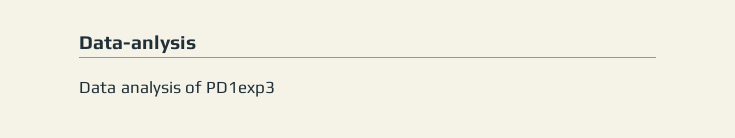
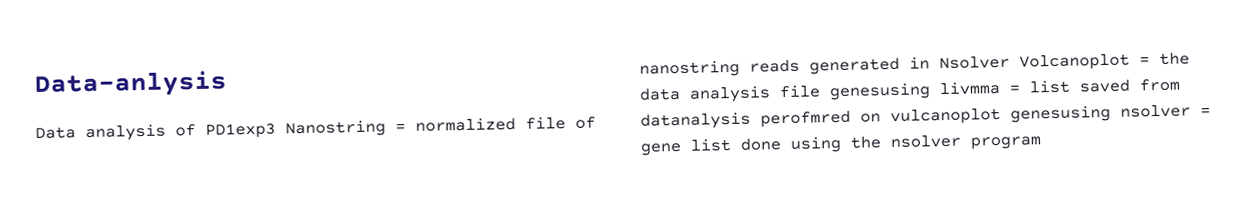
(275, 89) none -> [285,116,596,138] [639,52,1190,78] [639,78,1180,103] [640,104,1211,130] [640,134,1041,156] Nanostring = normalized file of nanostring reads generated in Nsolver Volcanoplot = the data analysis file genesusing livmma = list saved from datanalysis perofmred on vulcanoplot genesusing nsolver = gene list done using the nsolver program

